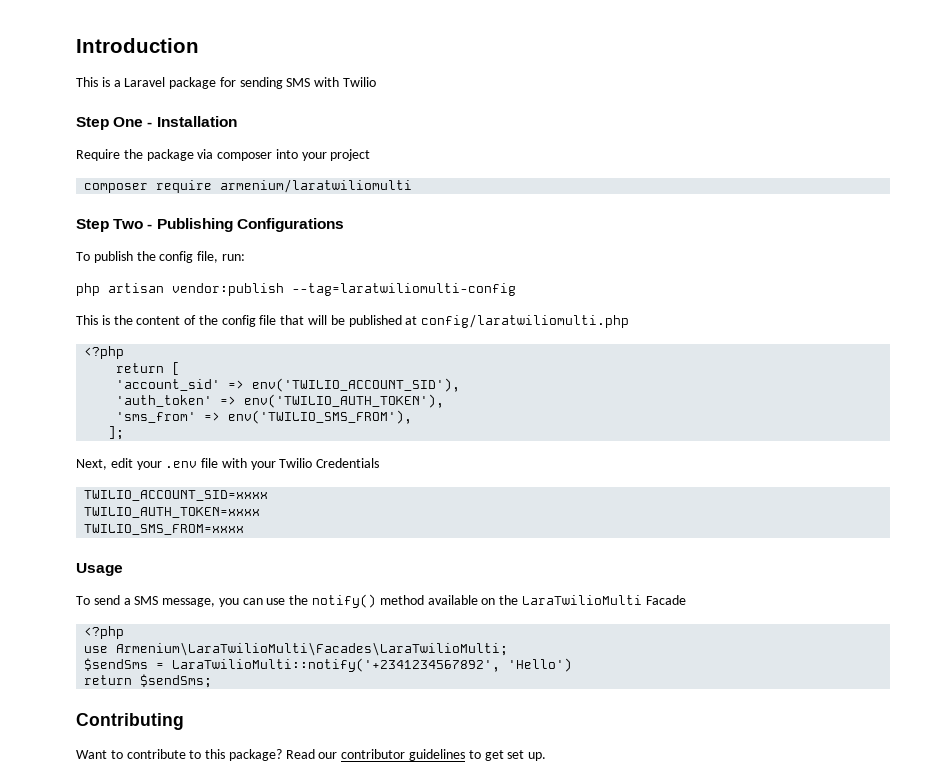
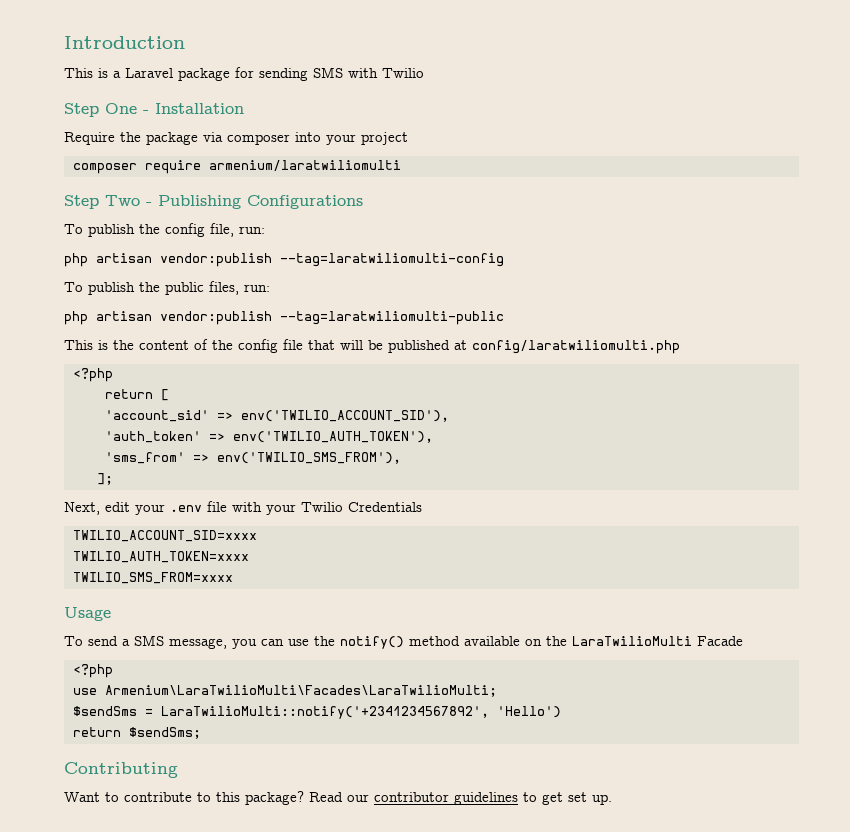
(516, 289) none -> [64,281,270,295] [64,311,504,325] // To publish the public files, run: // php artisan vendor:publish --tag=laratwiliomulti-public

